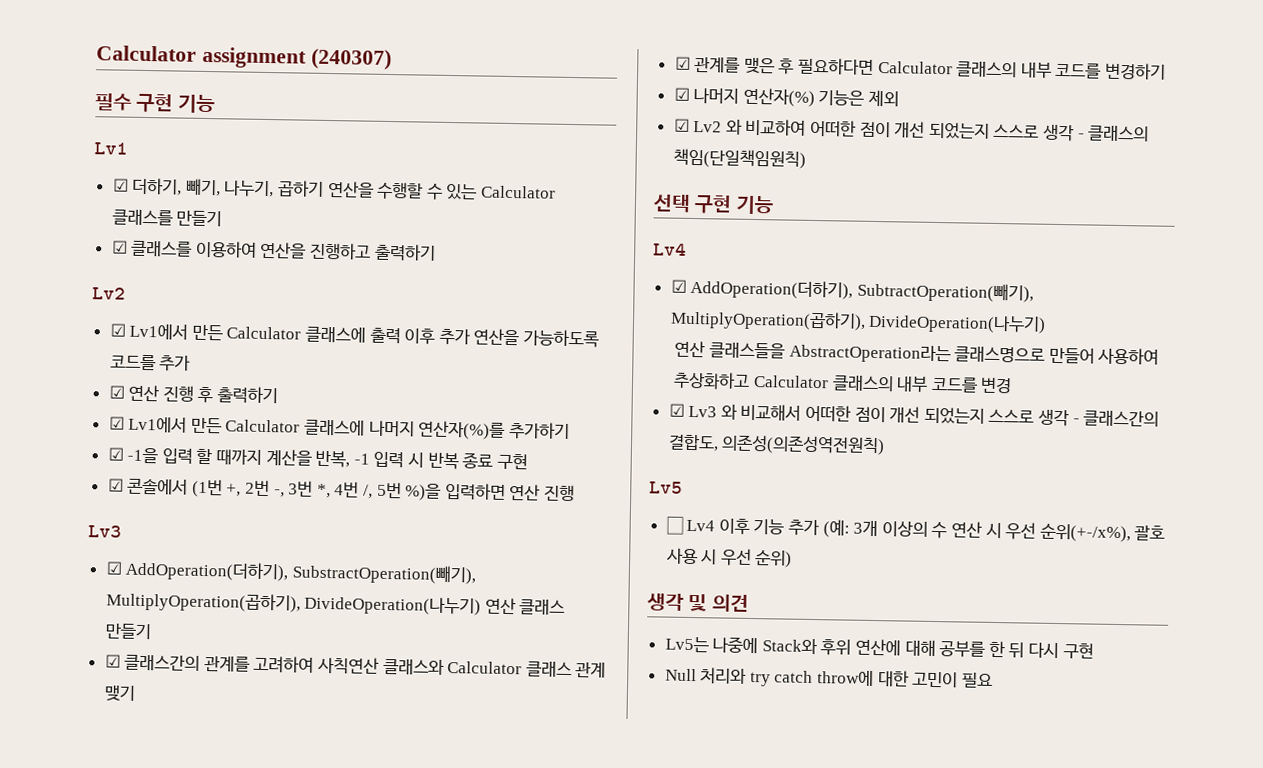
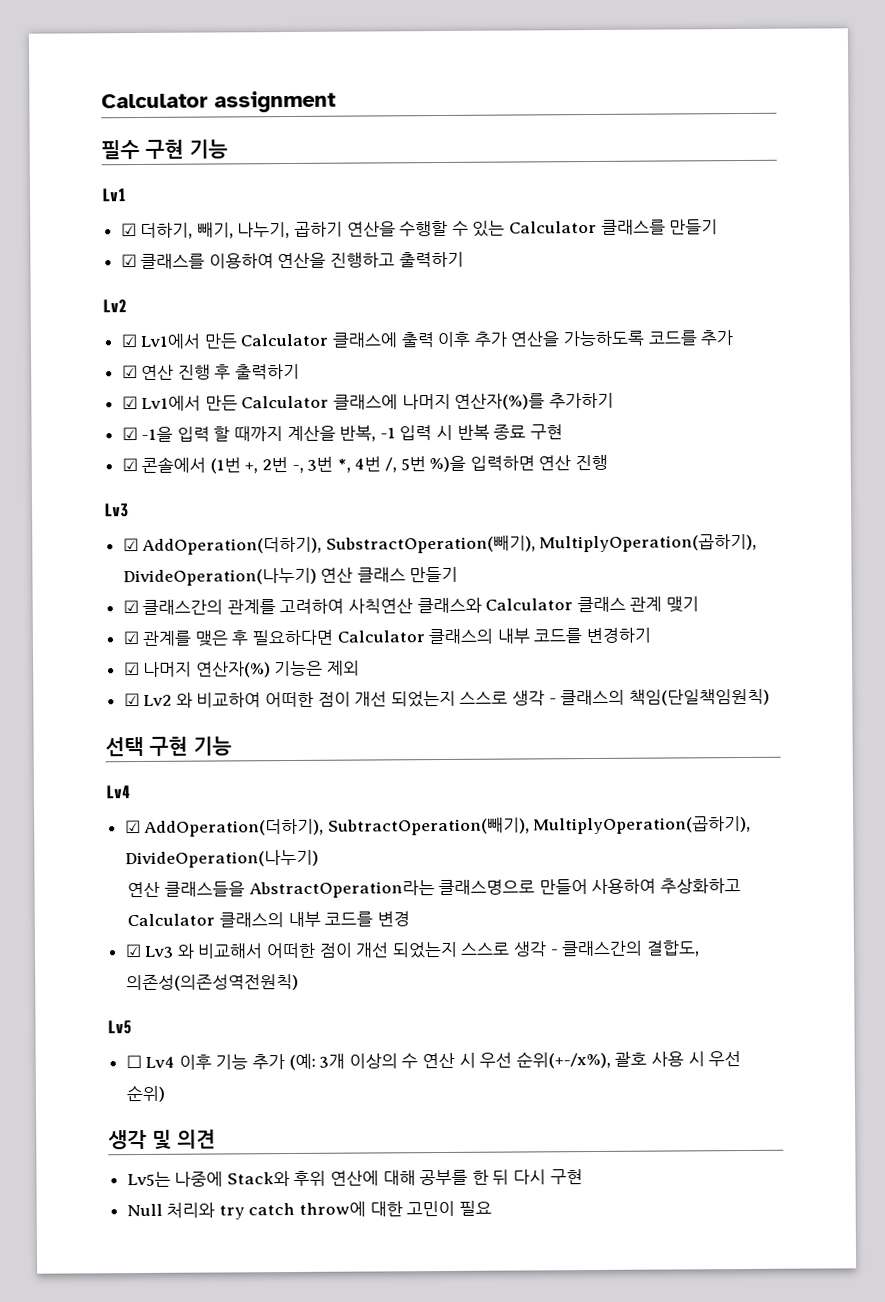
[310,48,392,71] (240307) -> (336, 101) none

